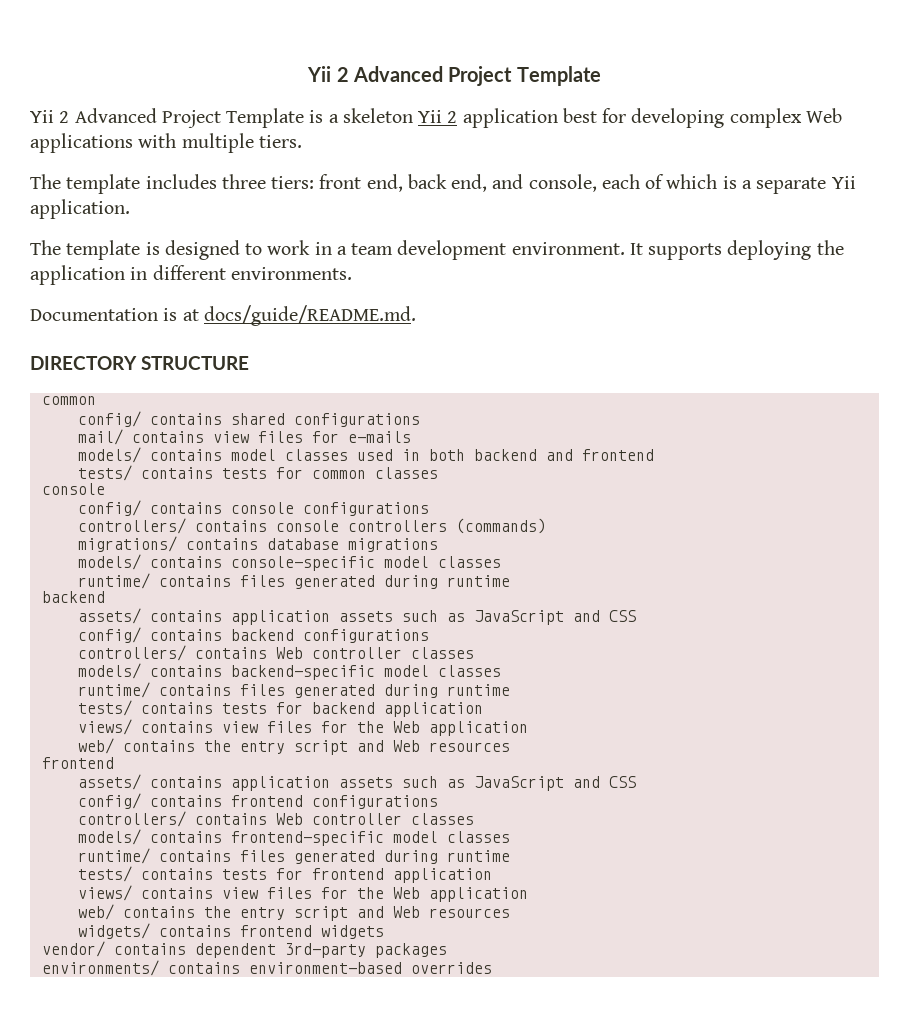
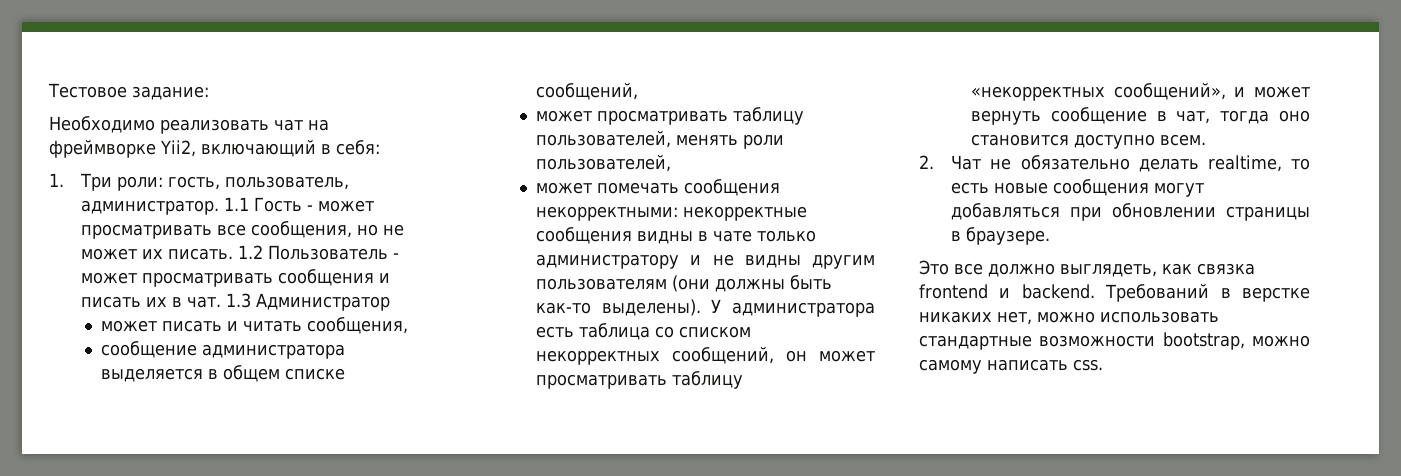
[307,66,601,86] [30,108,842,128] [30,133,302,153] [30,174,856,194] [30,199,130,219] [30,240,844,260] [30,265,352,285] [30,305,416,326] [30,356,249,370] [41,396,96,405] [77,411,420,427] [77,429,411,445] [77,447,654,463] [77,465,438,481] [41,483,105,495] [77,500,429,516] [77,518,546,534] [77,536,438,552] [77,554,501,571] [77,573,510,589] [41,591,105,603] [77,608,636,625] [77,627,429,643] [77,645,474,661] [77,663,501,680] [77,682,510,698] [77,700,483,717] [77,719,528,736] [77,738,510,755] [41,757,114,769] [77,774,636,791] [77,793,438,809] [77,811,474,827] [77,829,510,846] [77,848,510,864] [77,866,492,883] [77,885,528,902] [77,904,510,921] [77,923,384,939] [41,941,447,958] [41,960,492,976] Yii 2 Advanced Project Template // Yii 2 Advanced Project Template is a skeleton Yii 2 application best for developing complex Web applications with multiple tiers. // The template includes three tiers: front end, back end, and console, each of which is a separate Yii application. // The template is designed to work in a team development environment. It supports deploying the application in different environments. // Documentation is at docs/guide/README.md. // DIRECTORY STRUCTURE // common // config/ contains shared configurations // mail/ contains view files for e-mails // models/ contains model classes used in both backend and frontend // tests/ contains tests for common classes // console // config/ contains console configurations // controllers/ contains console controllers (commands) // migrations/ contains database migrations // models/ contains console-specific model classes // runtime/ contains files generated during runtime // backend // assets/ contains application assets such as JavaScript and CSS // config/ contains backend configurations // controllers/ contains Web controller classes // models/ contains backend-specific model classes // runtime/ contains files generated during runtime // tests/ contains tests for backend application // views/ contains view files for the Web application // web/ contains the entry script and Web resources // frontend // assets/ contains application assets such as JavaScript and CSS // config/ contains frontend configurations // controllers/ contains Web controller classes // models/ contains frontend-specific model classes // runtime/ contains files generated during runtime // tests/ contains tests for frontend application // views/ contains view files for the Web application // web/ contains the entry script and Web resources // widgets/ contains frontend widgets // vendor/ contains dependent 3rd-party packages // environments/ contains environment-based overrides -> [48,83,209,100] [49,116,329,134] [49,139,380,158] [49,173,350,191] [81,197,375,215] [81,221,405,239] [81,245,400,260] [81,269,391,287] [81,293,391,311] [101,317,409,334] [101,341,346,359] [101,365,346,382] [536,82,639,100] [536,107,805,125] [536,130,785,149] [536,154,672,172] [536,179,781,196] [536,206,808,221] [536,227,817,244] [536,254,875,269] [536,275,833,292] [536,299,875,317] [536,323,752,340] [536,346,875,365] [536,371,744,389] [971,82,1310,101] [971,107,1310,125] [971,134,1207,149] [919,155,1310,172] [951,179,1205,197] [951,203,1310,221] [951,227,1051,245] [919,260,1255,277] [919,283,1310,302] [919,311,1219,325] [919,332,1310,350] [919,359,1103,374] Тестовое задание: // Необходимо реализовать чат на фреймворке Yii2, включающий в себя: // 1. Три роли: гость, пользователь, администратор. 1.1 Гость - может просматривать все сообщения, но не может их писать. 1.2 Пользователь - может просматривать сообщения и писать их в чат. 1.3 Администратор // может писать и читать сообщения, // сообщение администратора выделяется в общем списке сообщений, // может просматривать таблицу пользователей, менять роли пользователей, // может помечать сообщения некорректными: некорректные сообщения видны в чате только администратору и не видны другим пользователям (они должны быть как-то выделены). У администратора есть таблица со списком некорректных сообщений, он может просматривать таблицу «некорректных сообщений», и может вернуть сообщение в чат, тогда оно становится доступно всем. // 2. Чат не обязательно делать realtime, то есть новые сообщения могут добавляться при обновлении страницы в браузере. // Это все должно выглядеть, как связка frontend и backend. Требований в верстке никаких нет, можно использовать стандартные возможности bootstrap, можно самому написать css.

